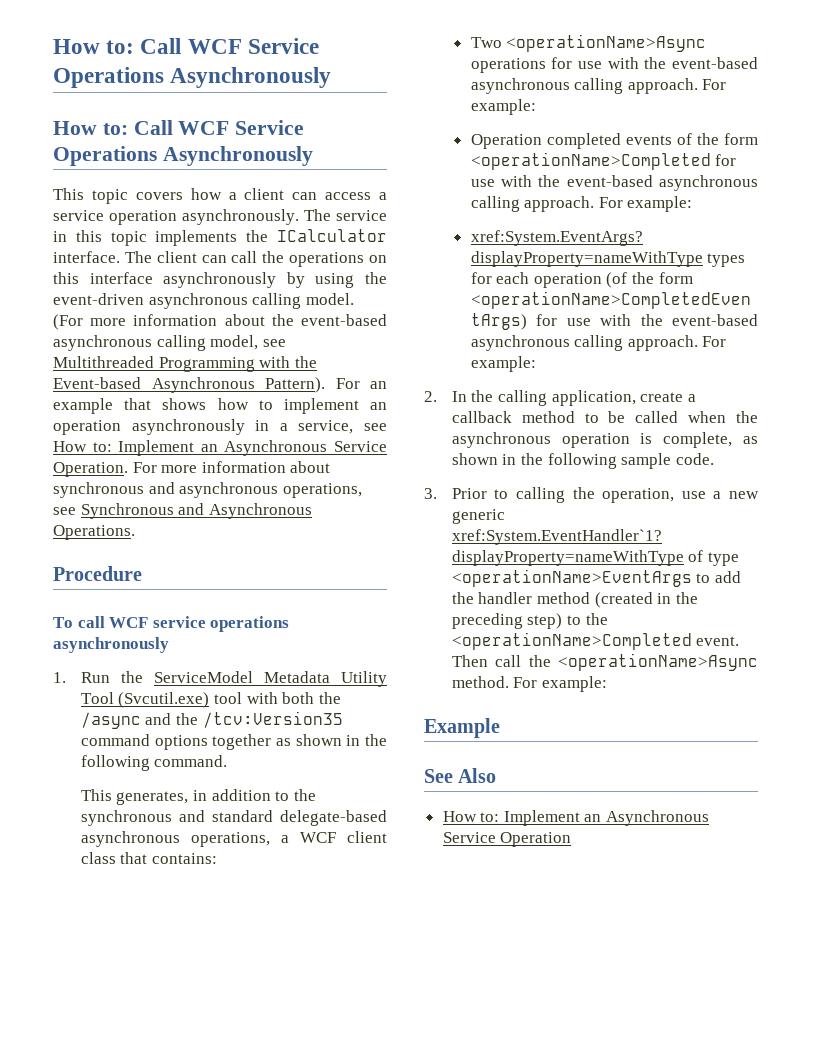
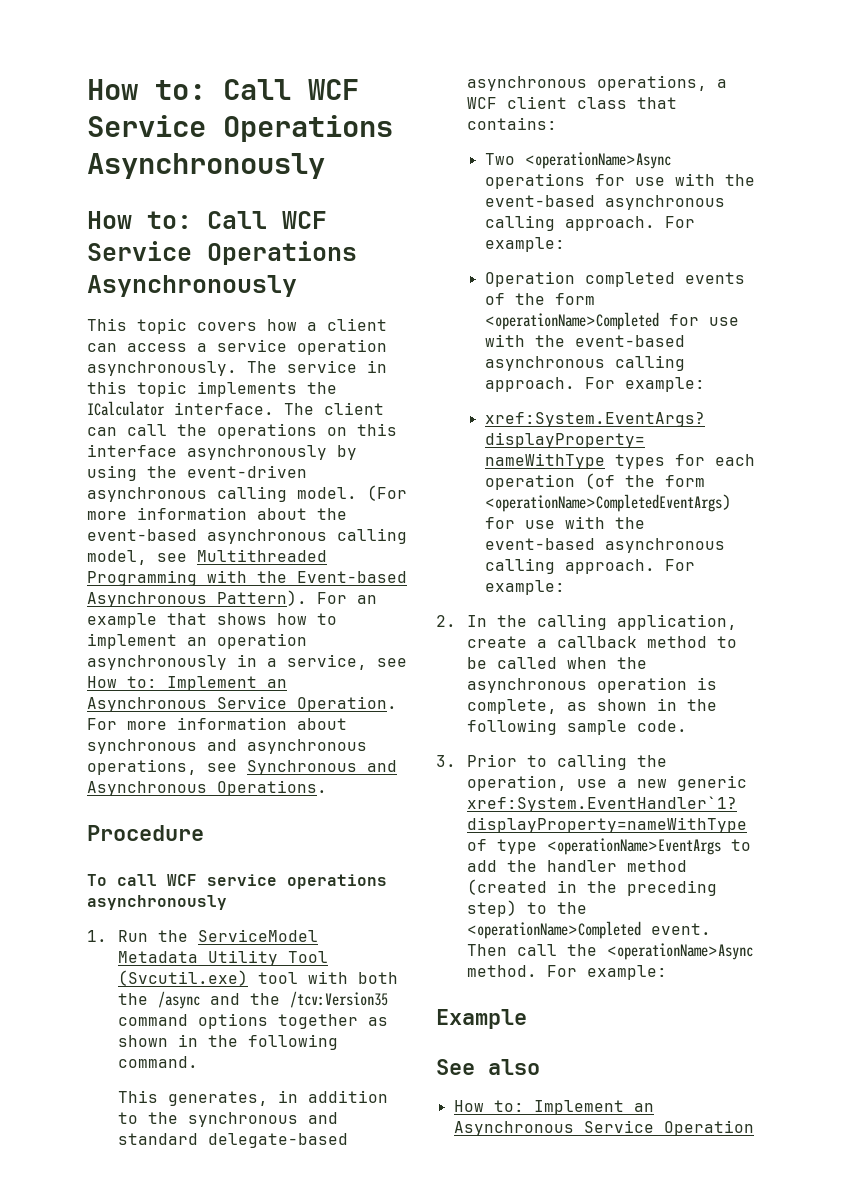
[458,768,497,783] Also -> [488,1059,540,1075] also

